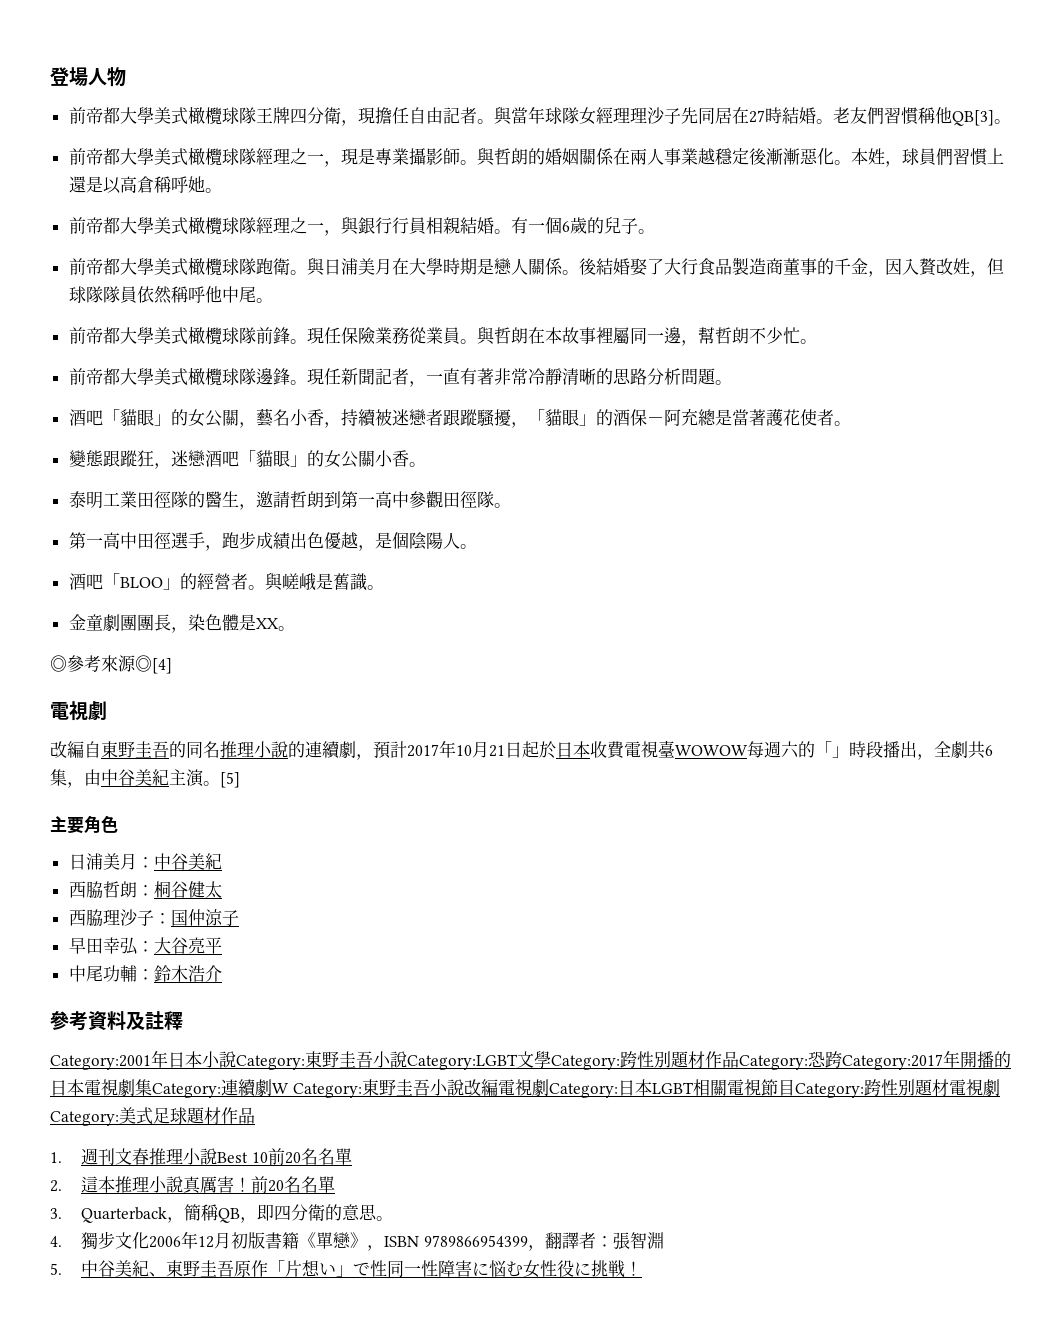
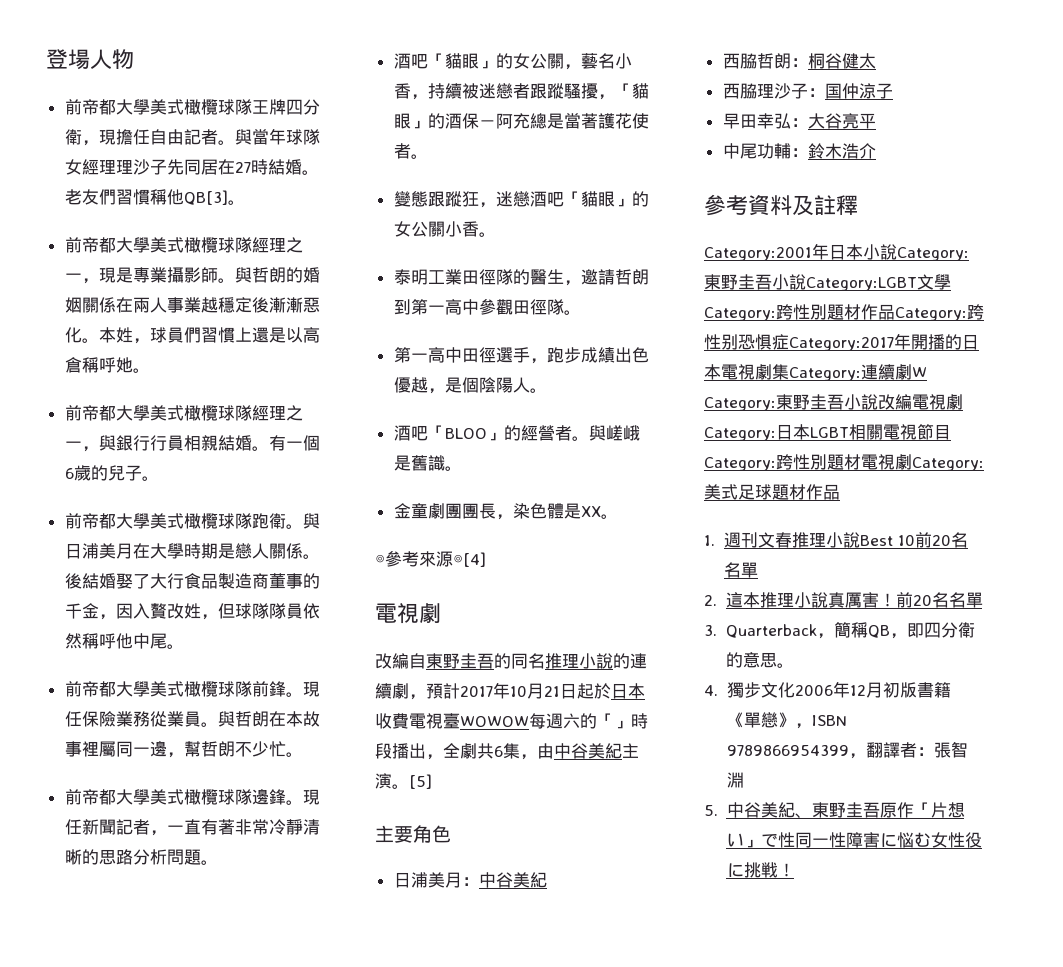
[808,1051,842,1068] 恐跨 -> [967,304,984,320] [704,334,789,350] 跨性别恐惧症

